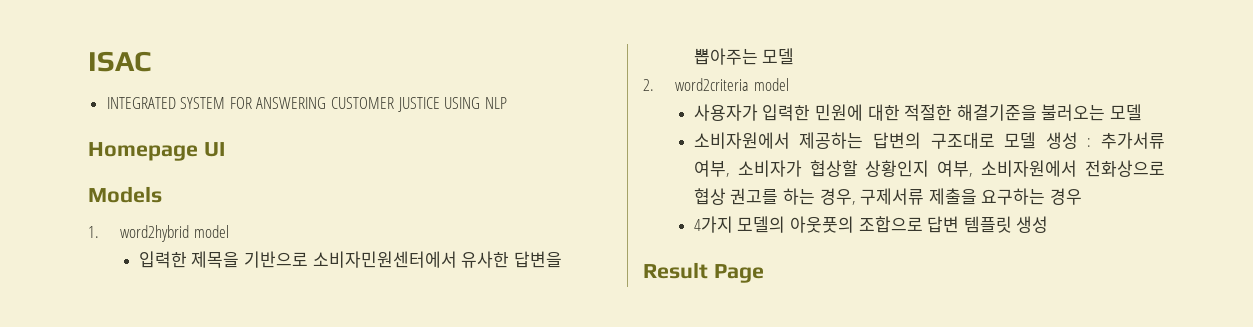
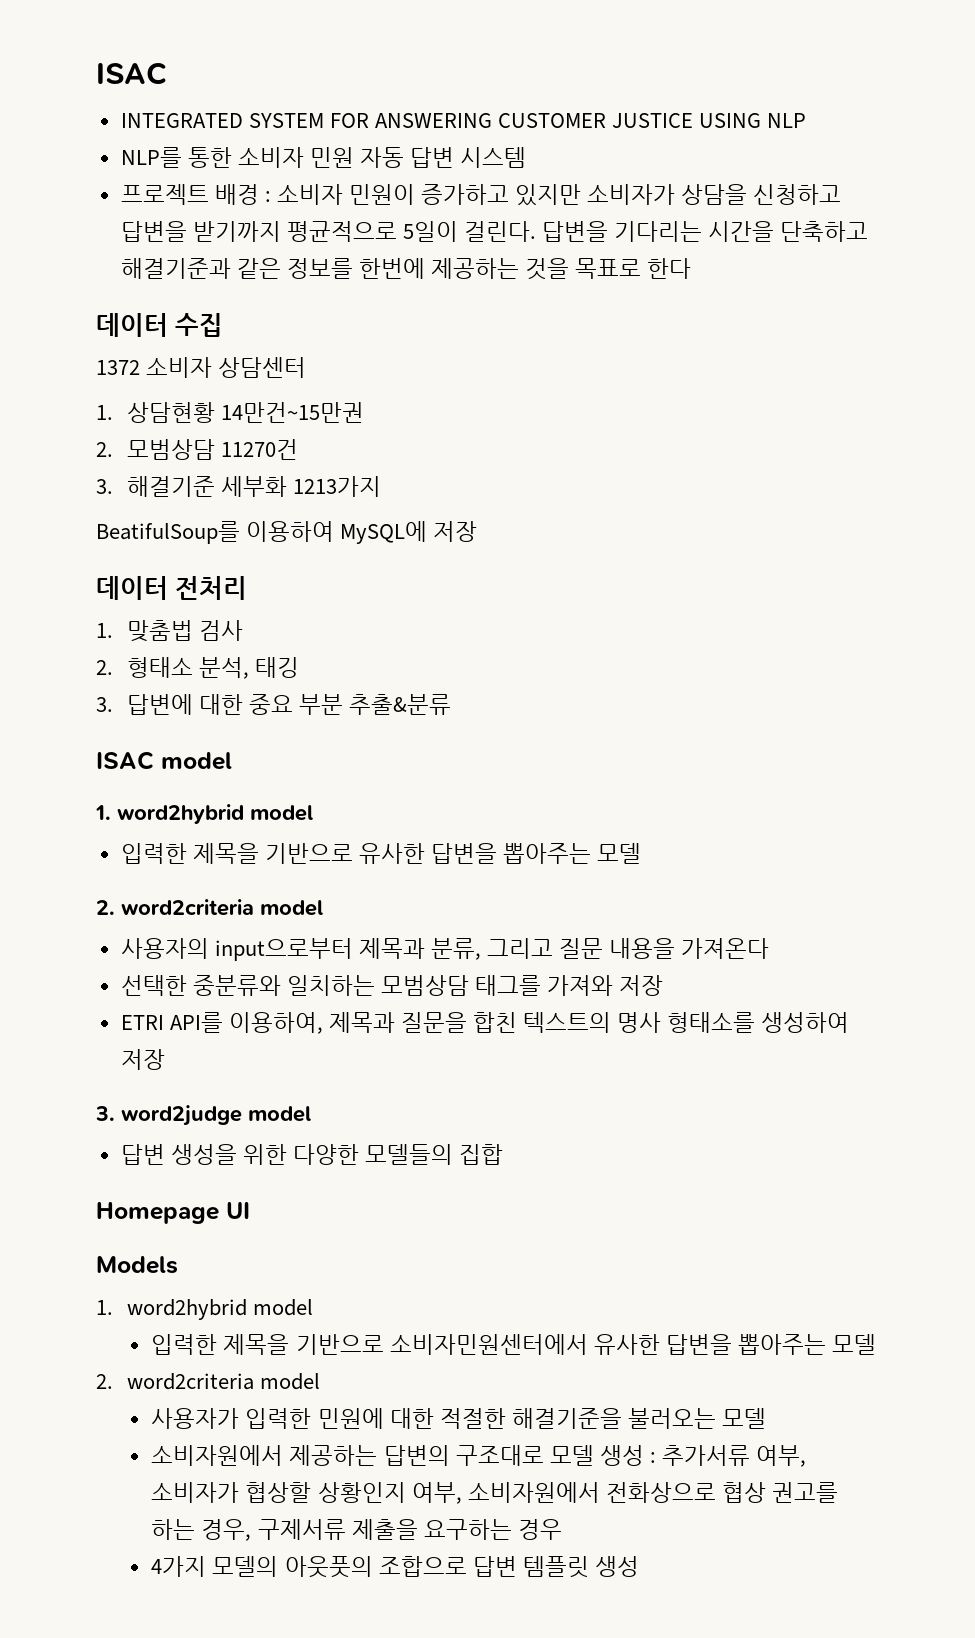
(507, 103) none -> [120,147,527,168] [120,184,842,206] [120,221,869,242] [120,258,692,280] [96,313,223,337] [96,357,307,378] [96,402,364,423] [96,439,298,460] [96,476,381,497] [96,521,478,544] [96,576,247,600] [96,620,243,642] [96,657,299,679] [96,694,451,715] [96,751,232,770] [95,804,313,824] [120,843,642,864] [96,899,323,916] [120,938,770,961] [120,975,664,996] [120,1012,850,1034] [120,1049,165,1070] [95,1105,311,1126] [120,1144,504,1165] // NLP를 통한 소비자 민원 자동 답변 시스템 // 프로젝트 배경 : 소비자 민원이 증가하고 있지만 소비자가 상담을 신청하고 답변을 받기까지 평균적으로 5일이 걸린다. 답변을 기다리는 시간을 단축하고 해결기준과 같은 정보를 한번에 제공하는 것을 목표로 한다 // 데이터 수집 // 1372 소비자 상담센터 // 1. 상담현황 14만건~15만권 // 2. 모범상담 11270건 // 3. 해결기준 세부화 1213가지 // BeatifulSoup를 이용하여 MySQL에 저장 // 데이터 전처리 // 1. 맞춤법 검사 // 2. 형태소 분석, 태깅 // 3. 답변에 대한 중요 부분 추출&분류 // ISAC model // 1. word2hybrid model // 입력한 제목을 기반으로 유사한 답변을 뽑아주는 모델 // 2. word2criteria model // 사용자의 input으로부터 제목과 분류, 그리고 질문 내용을 가져온다 // 선택한 중분류와 일치하는 모범상담 태그를 가져와 저장 // ETRI API를 이용하여, 제목과 질문을 합친 텍스트의 명사 형태소를 생성하여 저장 // 3. word2judge model // 답변 생성을 위한 다양한 모델들의 집합
[643,262,764,283] // Result Page -> (639, 1566) none

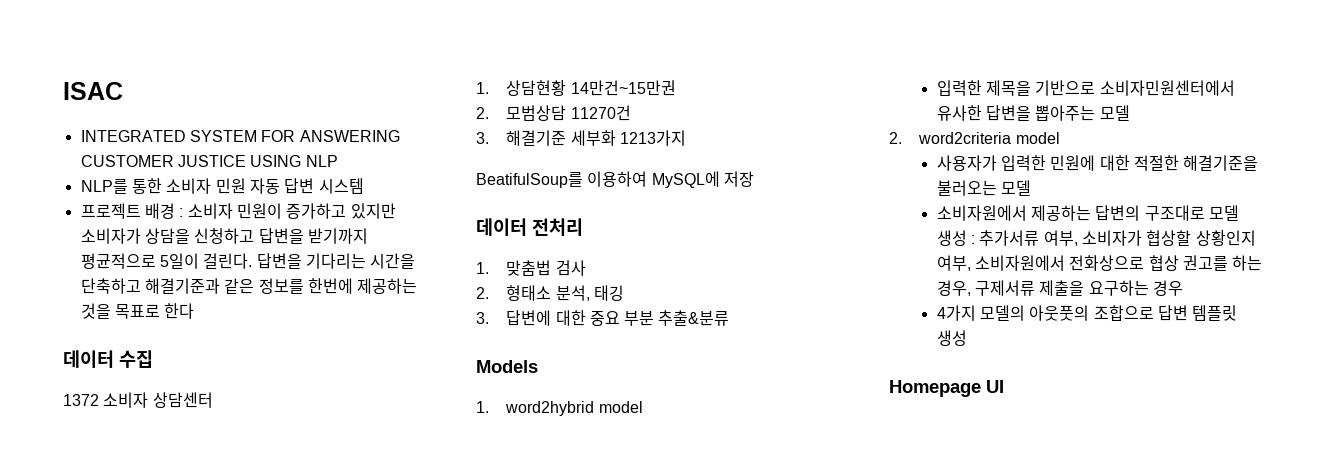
[96,751,232,770] [95,804,313,824] [120,843,642,864] [96,899,323,916] [120,938,770,961] [120,975,664,996] [120,1012,850,1034] [120,1049,165,1070] [95,1105,311,1126] [120,1144,504,1165] [96,1202,250,1224] // ISAC model // 1. word2hybrid model // 입력한 제목을 기반으로 유사한 답변을 뽑아주는 모델 // 2. word2criteria model // 사용자의 input으로부터 제목과 분류, 그리고 질문 내용을 가져온다 // 선택한 중분류와 일치하는 모범상담 태그를 가져와 저장 // ETRI API를 이용하여, 제목과 질문을 합친 텍스트의 명사 형태소를 생성하여 저장 // 3. word2judge model // 답변 생성을 위한 다양한 모델들의 집합 // Homepage UI -> (730, 318) none
(639, 1566) none -> [889,380,1004,397] // Homepage UI

